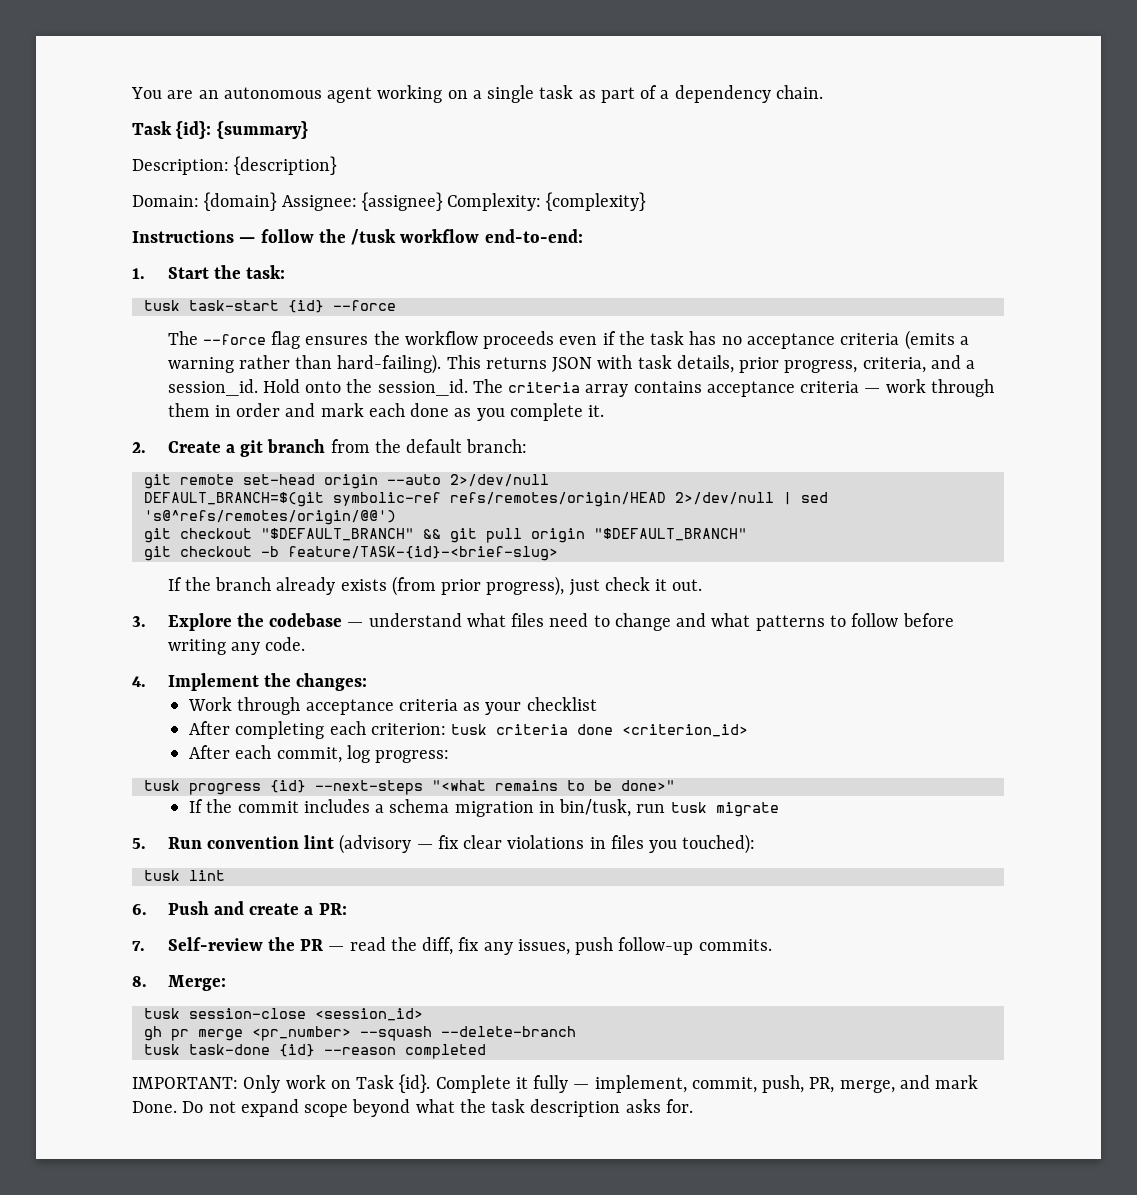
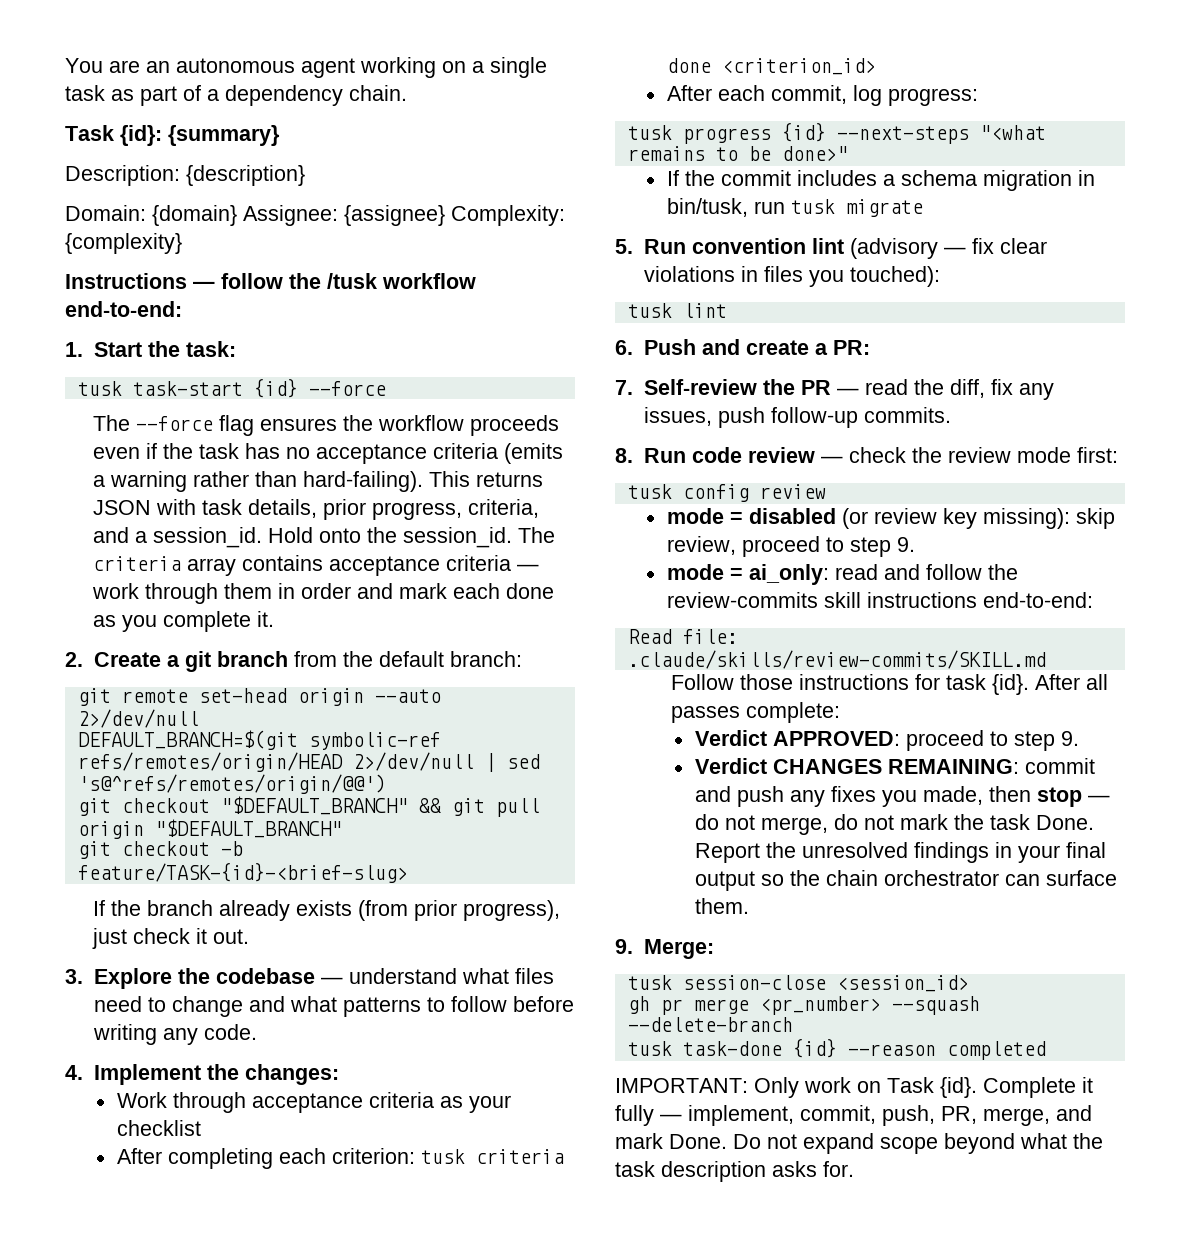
(147, 981) none -> [643,447,1118,463] [627,484,826,502] [666,508,1115,529] [666,536,915,557] [666,564,1018,585] [666,592,1093,608] [627,629,738,644] [627,650,1046,669] [670,674,1108,695] [670,702,840,723] [694,730,1079,751] [694,758,1095,774] [694,786,1110,807] [694,814,1094,835] [694,842,1106,863] [694,870,1117,891] [694,898,749,914] [615,939,633,954] Run code review — check the review mode first: // tusk config review // mode = disabled (or review key missing): skip review, proceed to step 9. // mode = ai_only: read and follow the review-commits skill instructions end-to-end: // Read file: .claude/skills/review-commits/SKILL.md // Follow those instructions for task {id}. After all passes complete: // Verdict APPROVED: proceed to step 9. // Verdict CHANGES REMAINING: commit and push any fixes you made, then stop — do not merge, do not mark the task Done. Report the unresolved findings in your final output so the chain orchestrator can surface them. // 9.

